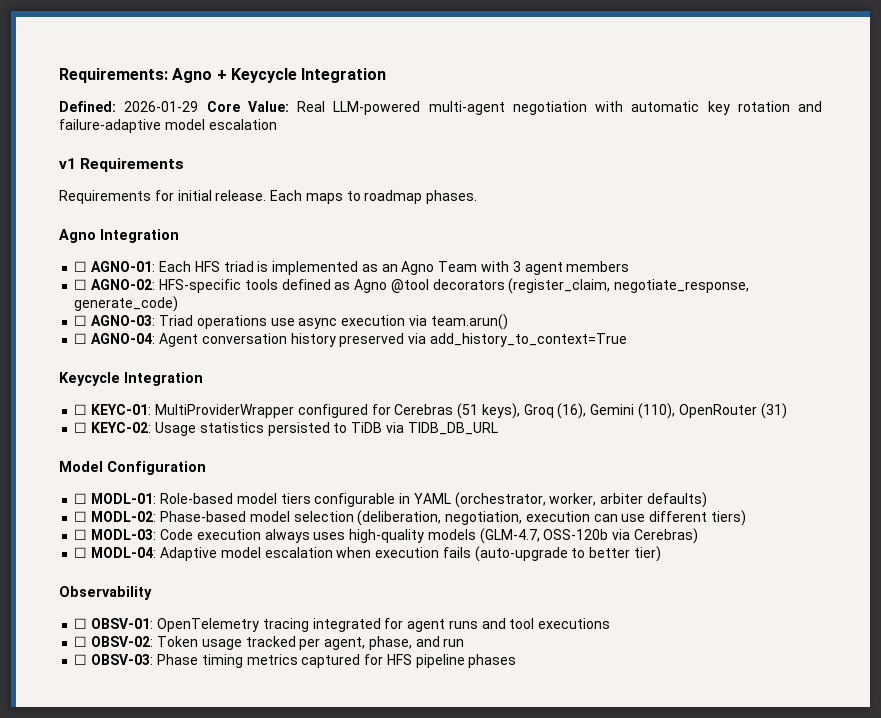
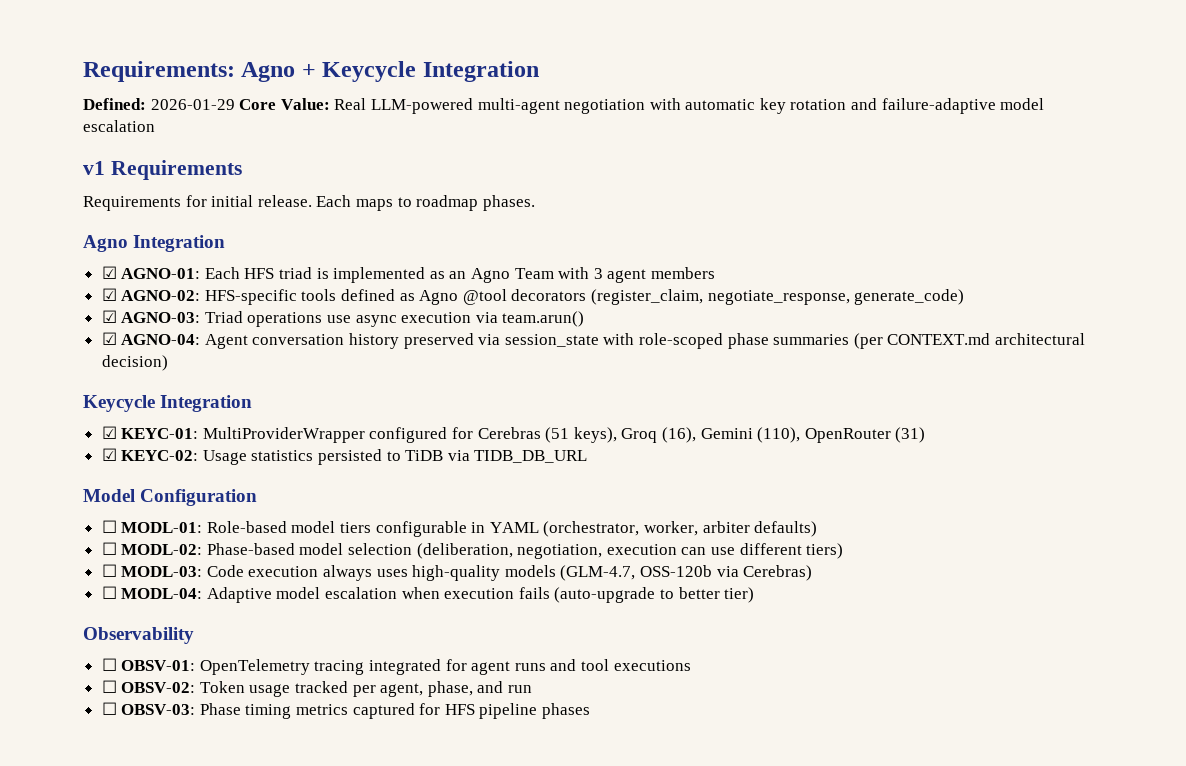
[74,261,88,272] ☐ -> [101,266,117,279] ☑
[74,279,88,290] ☐ -> [101,288,117,301] ☑
[74,315,88,326] ☐ -> [101,310,117,323] ☑
[74,333,88,344] ☐ -> [101,332,117,345] ☑
[429,333,627,347] [59,372,203,386] [74,404,88,415] add_history_to_context=True // Keycycle Integration // ☐ -> [504,333,1085,349] [101,355,168,371] [83,395,253,412] [101,426,117,439] session_state with role-scoped phase summaries (per CONTEXT.md architectural decision) // Keycycle Integration // ☑
[74,422,88,433] ☐ -> [101,448,117,461] ☑

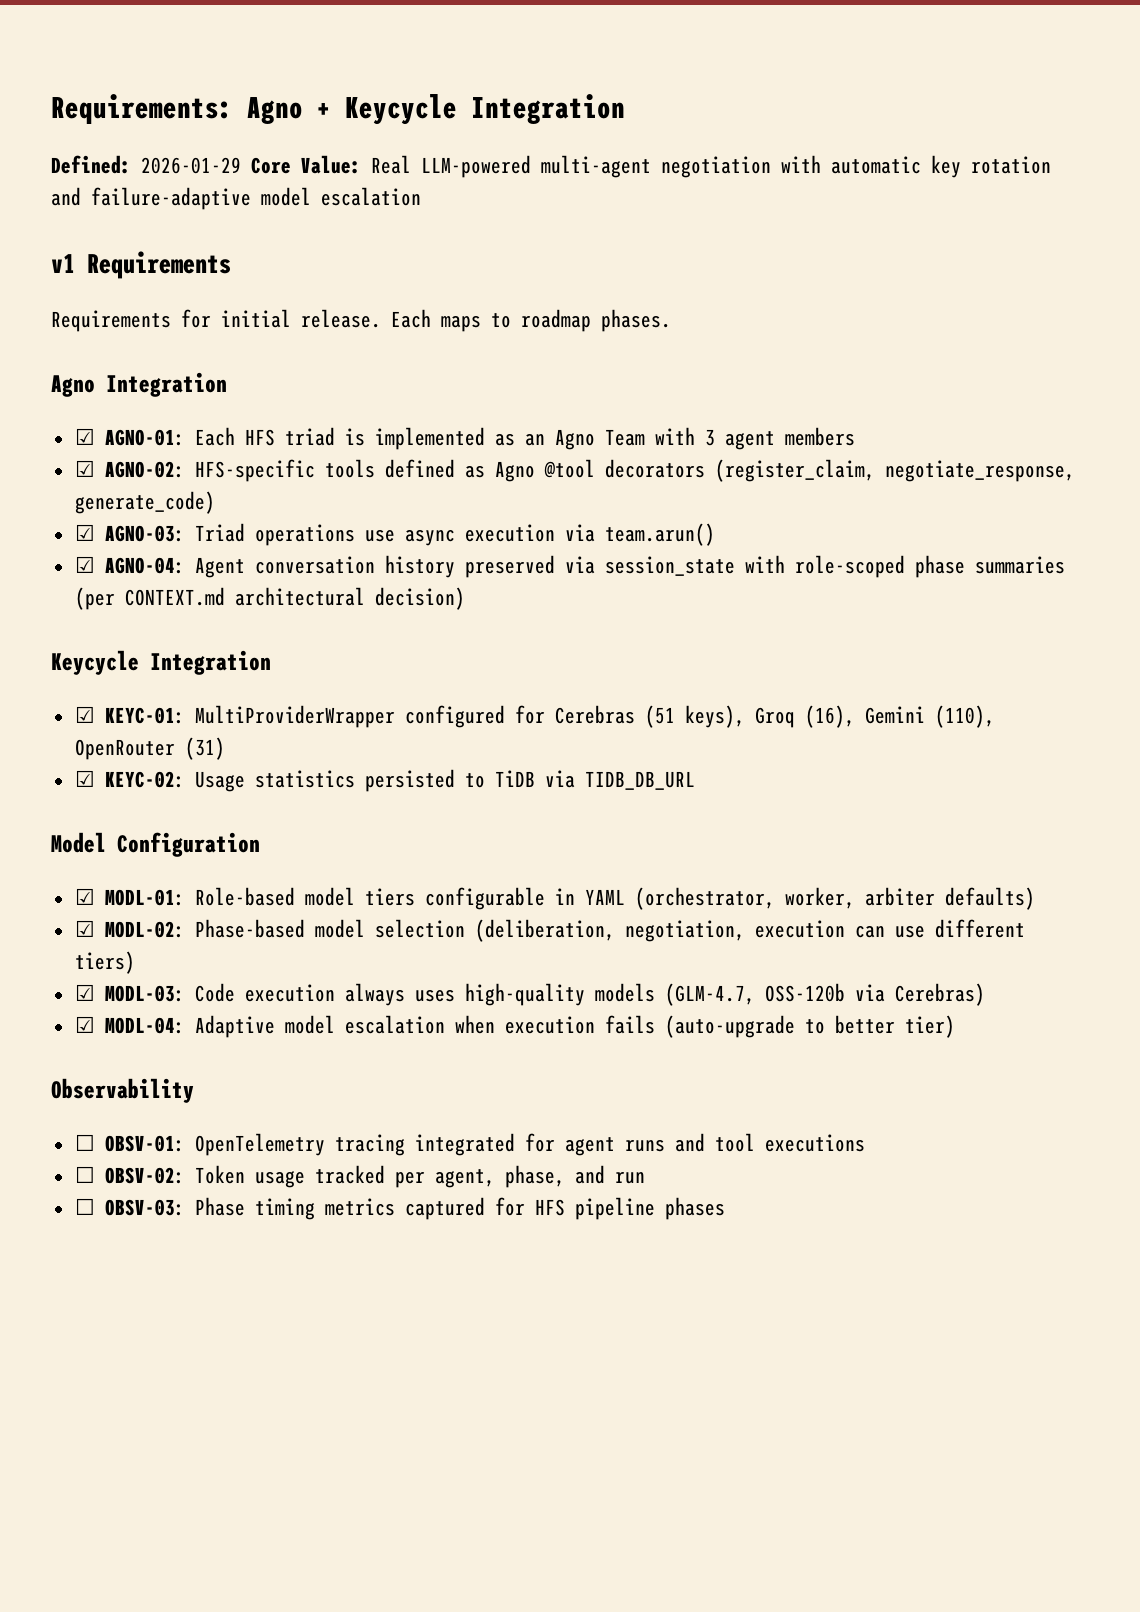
[101,520,117,533] ☐ -> [74,888,95,905] ☑
[101,542,117,555] ☐ -> [74,920,95,937] ☑
[101,564,117,577] ☐ -> [74,984,95,1001] ☑
[101,586,117,599] ☐ -> [74,1016,95,1033] ☑

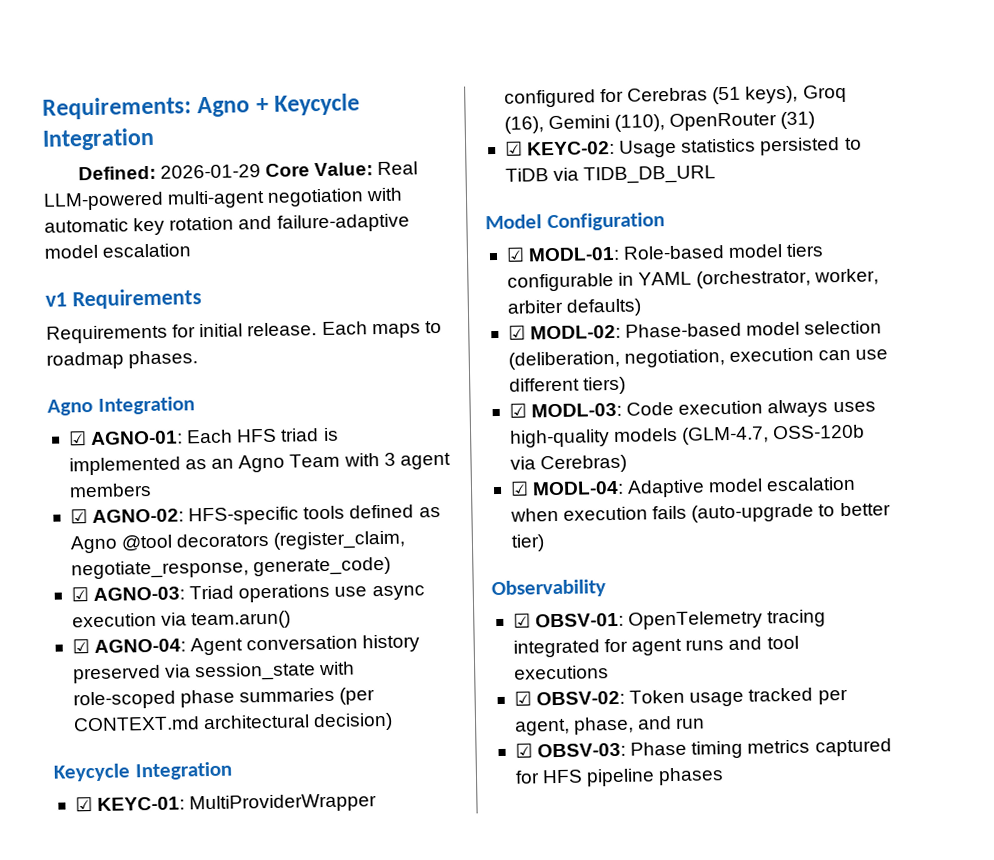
[74,1134,95,1151] ☐ -> [512,613,531,628] ☑
[74,1166,95,1183] ☐ -> [513,691,532,706] ☑
[74,1198,95,1215] ☐ -> [514,743,533,758] ☑

